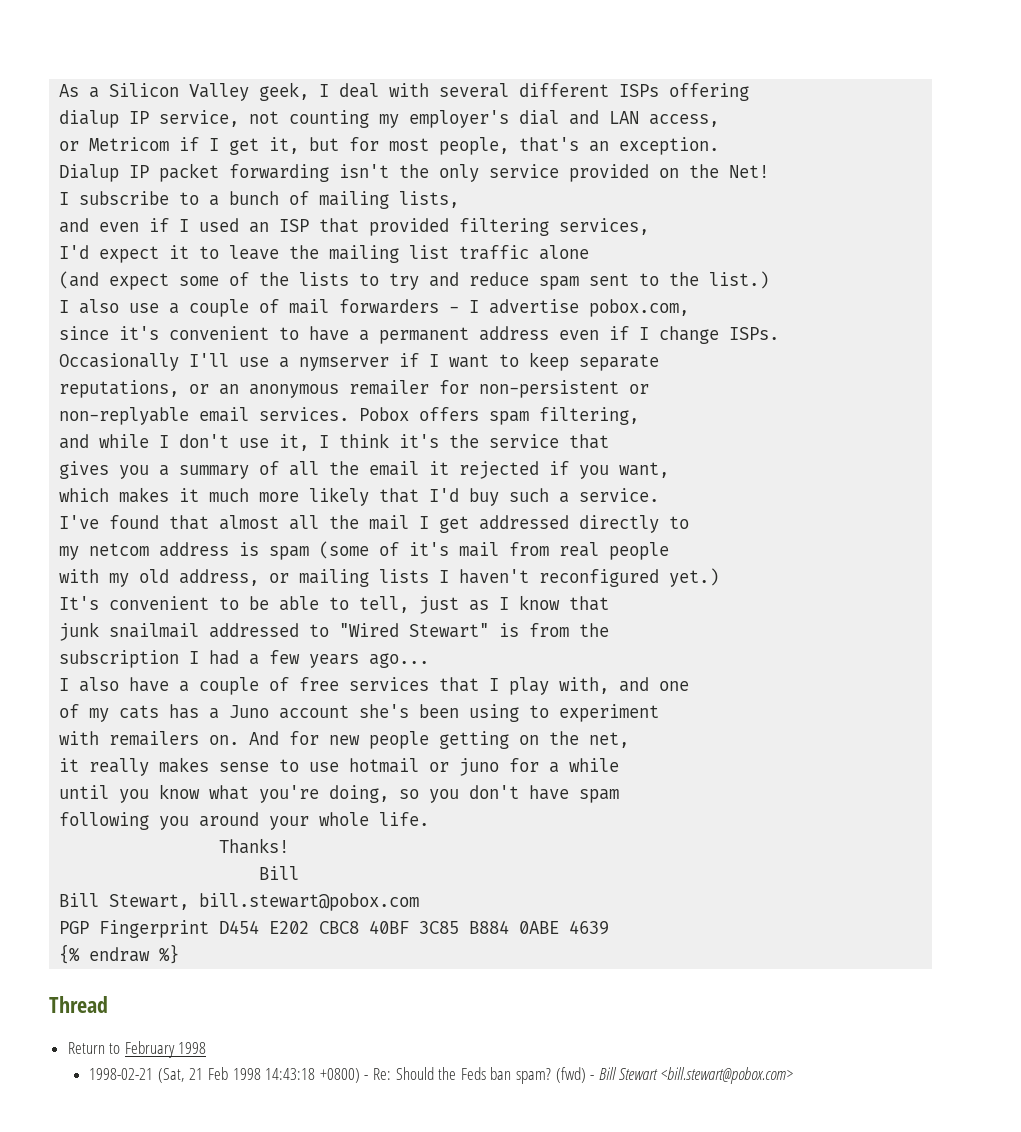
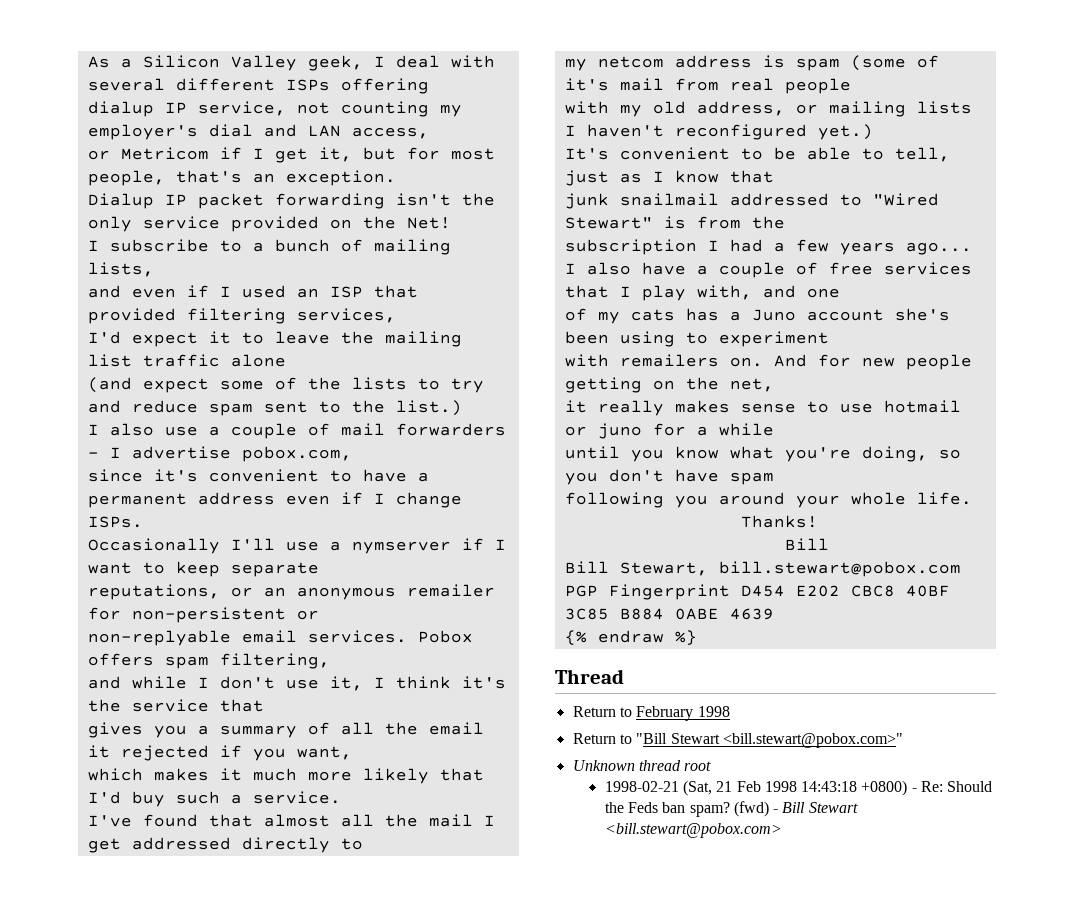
(207, 1048) none -> [572,733,903,748] [572,760,712,771] // Return to "Bill Stewart <bill.stewart@pobox.com>" // Unknown thread root

